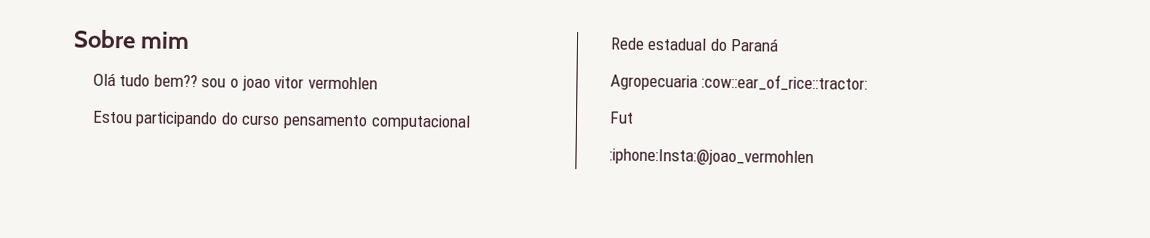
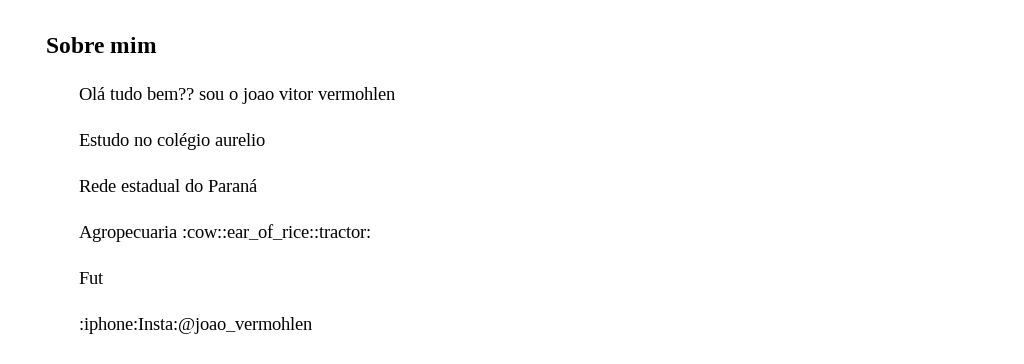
[91,110,471,131] Estou participando do curso pensamento computacional -> [78,133,265,150] Estudo no colégio aurelio

